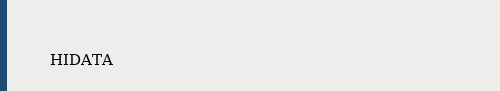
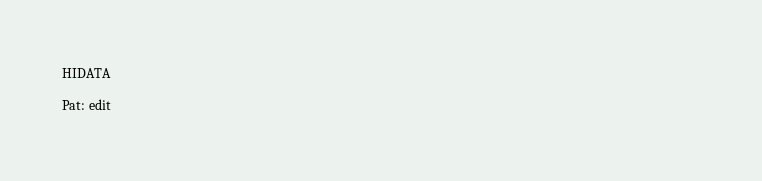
(113, 59) none -> [62,99,111,110] // Pat: edit

